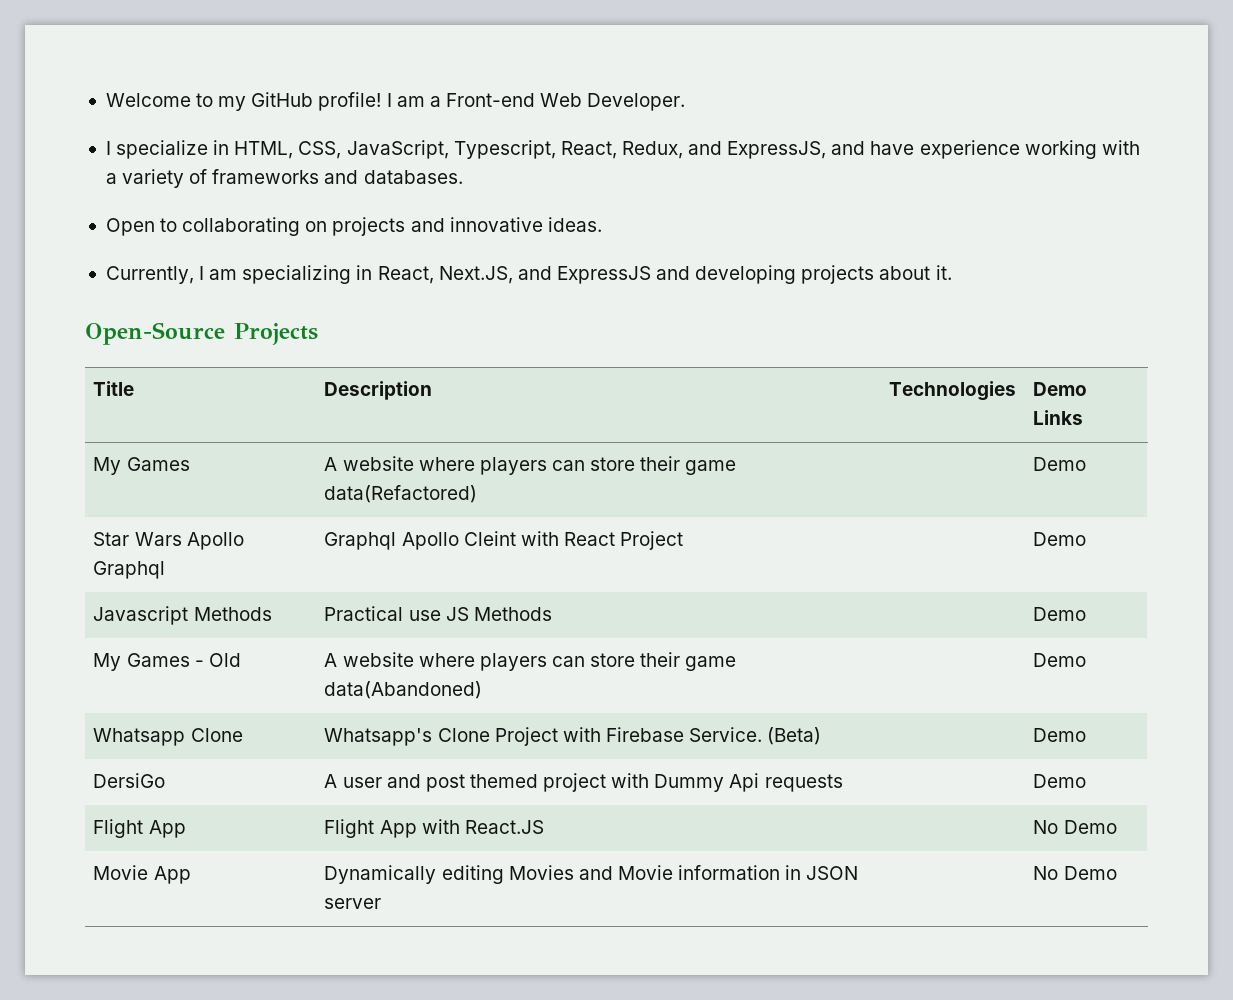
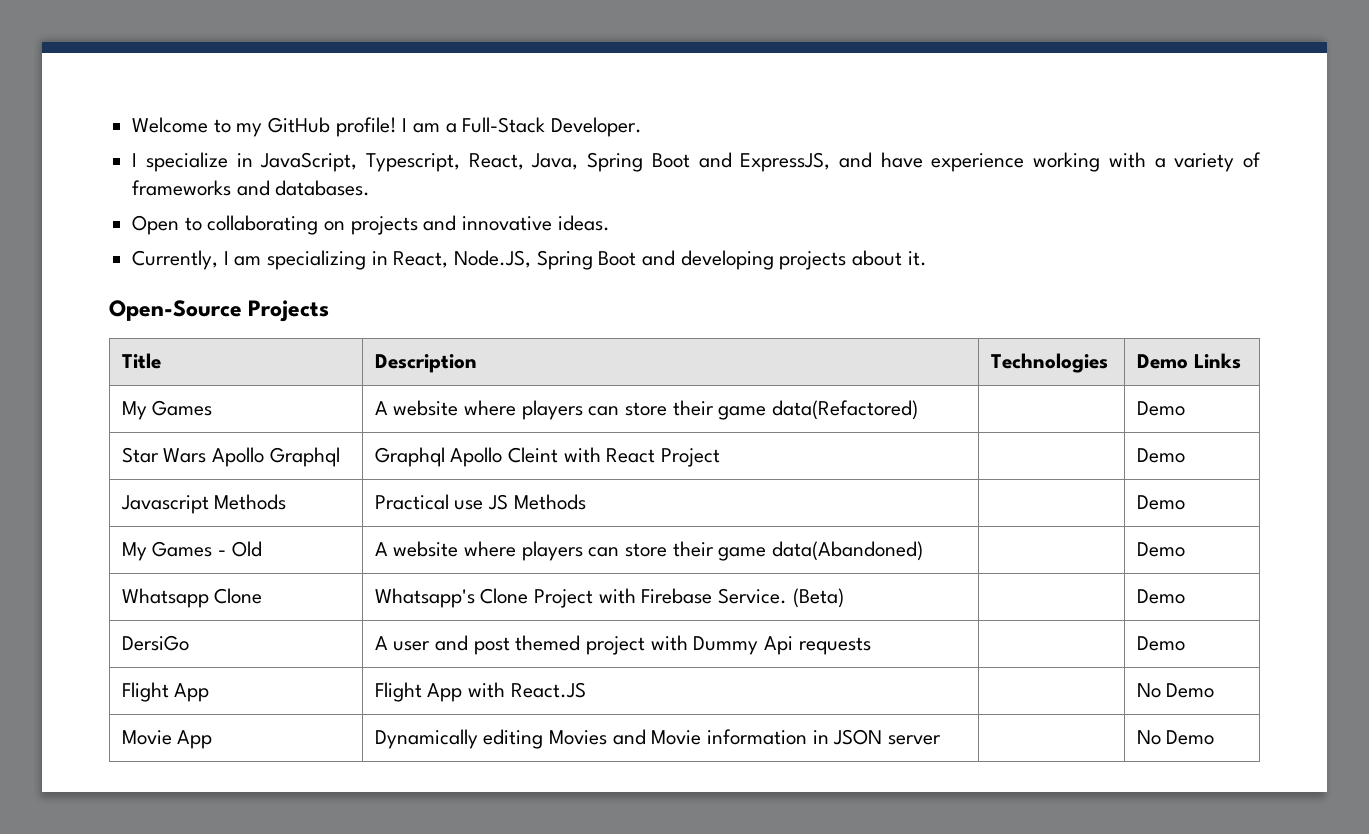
[445,93,583,107] Front-end Web -> [462,117,546,133] Full-Stack
[234,141,342,159] HTML, CSS, -> (253, 160) none
[621,141,683,159] Redux, -> [531,152,690,172] Java, Spring Boot
[438,266,651,284] Next.JS, and ExpressJS -> [454,250,637,270] Node.JS, Spring Boot

